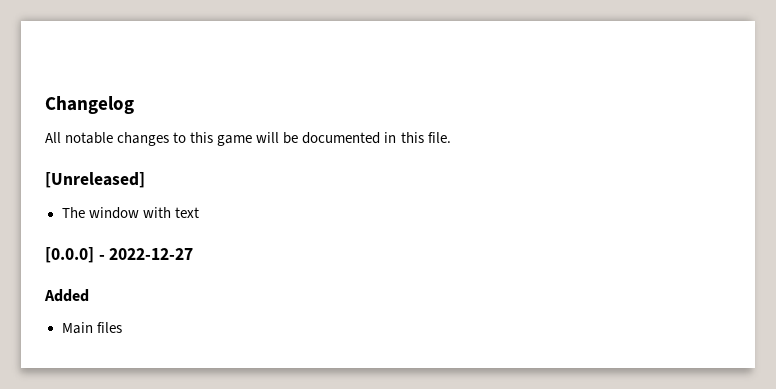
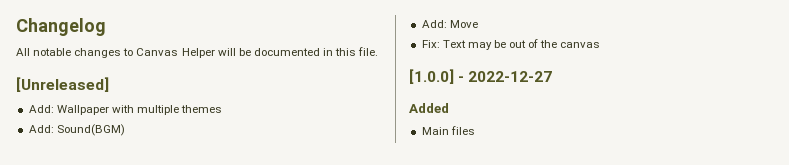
[190,132,253,146] this game -> [136,48,215,58] Canvas Helper
[61,207,199,219] [45,247,94,263] The window with text // [0.0.0] -> [28,105,223,115] [28,124,125,136] [421,20,478,28] [421,39,601,50] [409,69,454,84] Add: Wallpaper with multiple themes // Add: Sound(BGM) // Add: Move // Fix: Text may be out of the canvas // [1.0.0]

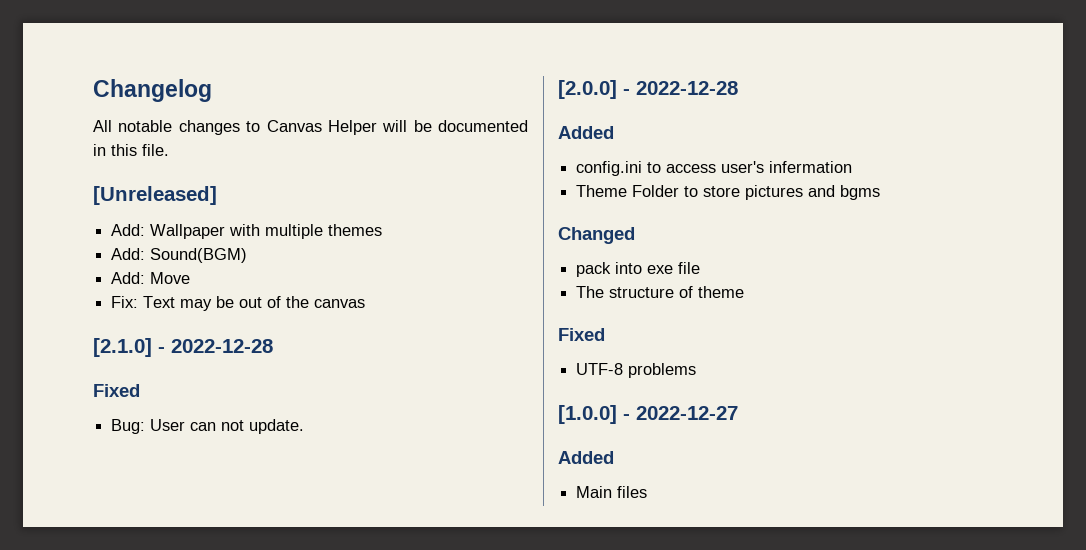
(601, 45) none -> [93,338,273,357] [93,384,140,397] [111,419,305,434] [558,80,738,99] [558,126,614,139] [576,161,853,176] [576,185,881,200] [558,227,635,244] [576,262,701,277] [576,286,745,298] [558,328,605,341] [576,363,697,378] // [2.1.0] - 2022-12-28 // Fixed // Bug: User can not update. // [2.0.0] - 2022-12-28 // Added // config.ini to access user's infermation // Theme Folder to store pictures and bgms // Changed // pack into exe file // The structure of theme // Fixed // UTF-8 problems

